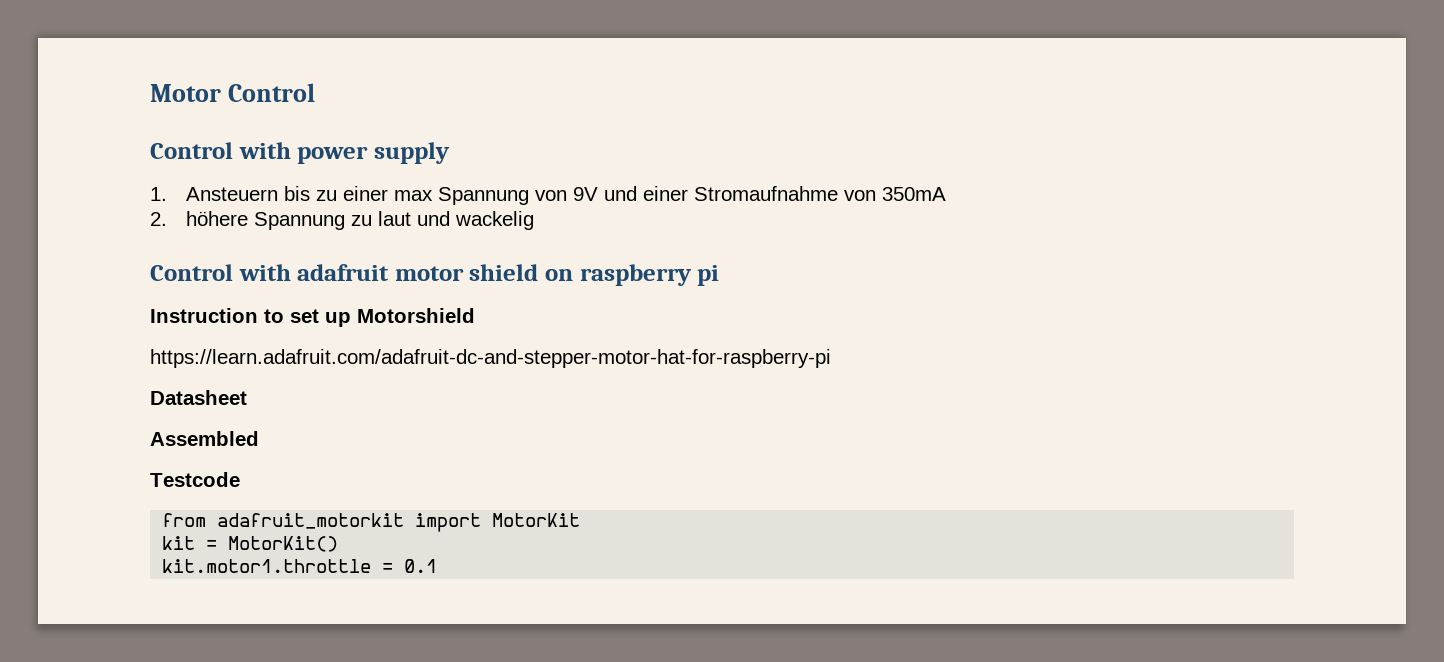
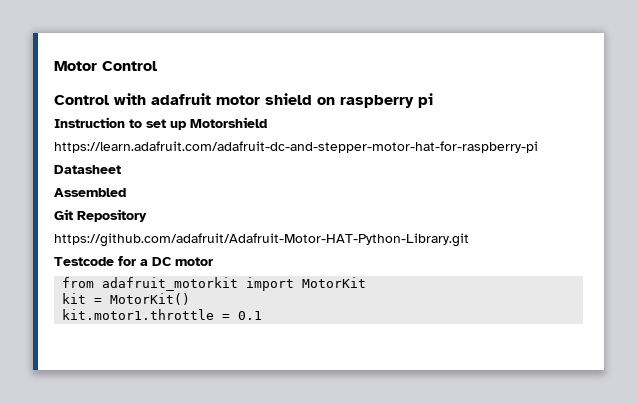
[150,142,450,164] [150,186,947,205] [150,211,535,230] // Control with power supply // 1. Ansteuern bis zu einer max Spannung von 9V und einer Stromaufnahme von 350mA // 2. höhere Spannung zu laut und wackelig -> (157, 66) none
[150,472,240,487] Testcode -> [54,209,147,222] [54,233,469,247] [54,256,213,266] Git Repository // https://github.com/adafruit/Adafruit-Motor-HAT-Python-Library.git // Testcode for a DC motor

